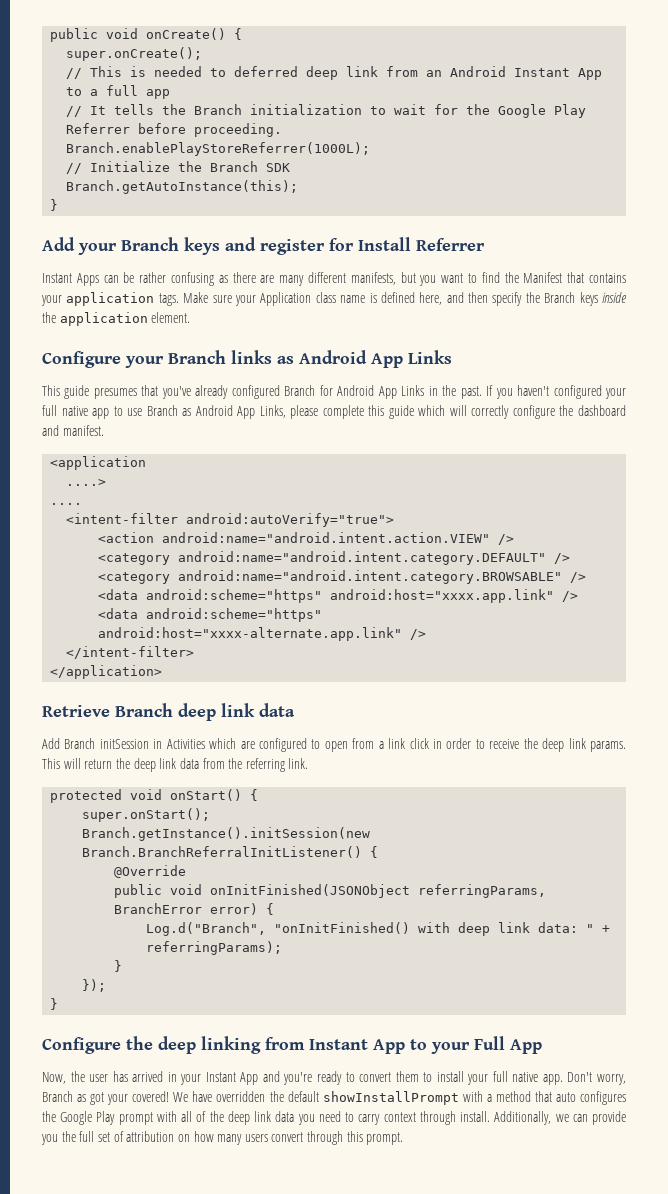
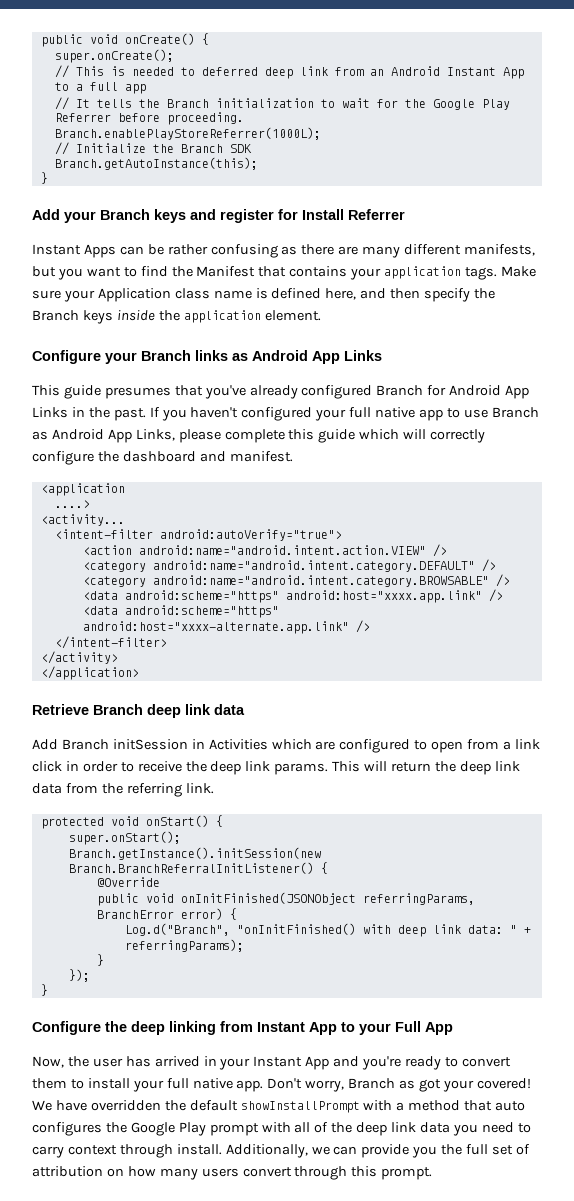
[50,503,83,505] .... -> [40,514,125,526] <activity...
(195, 652) none -> [40,651,118,664] // </activity>

